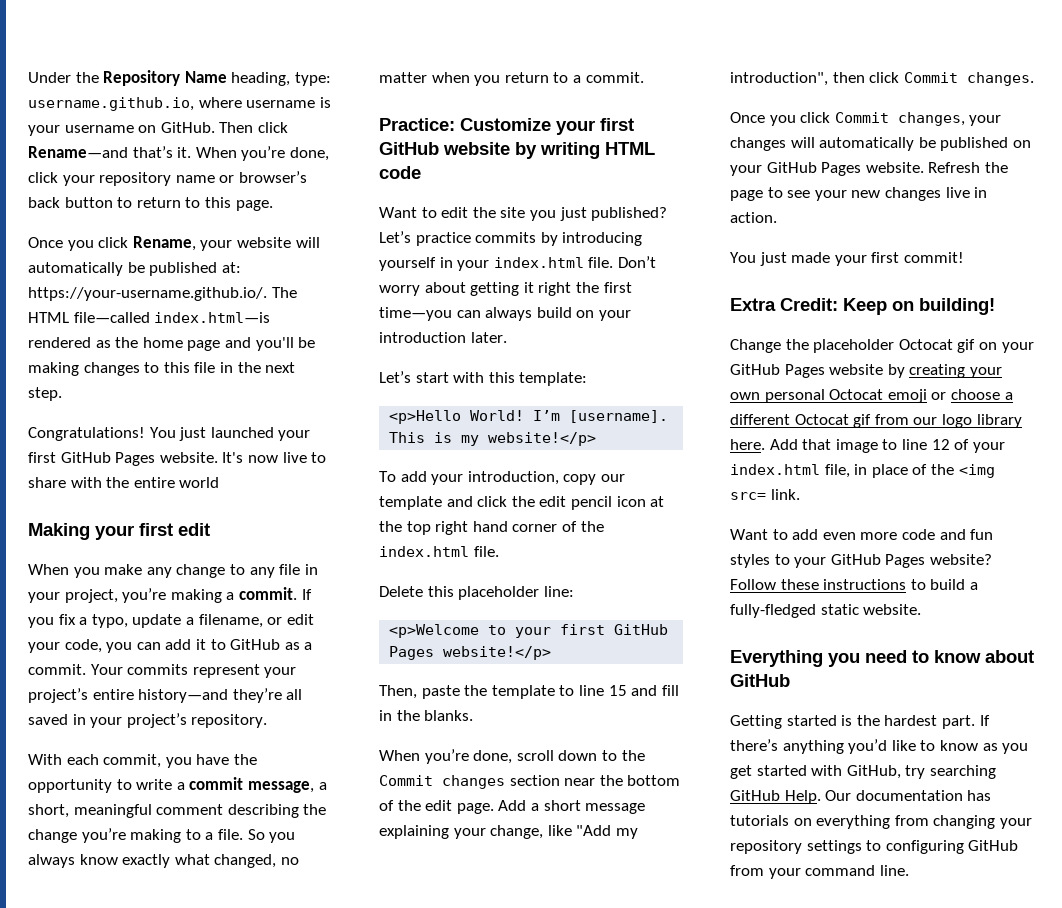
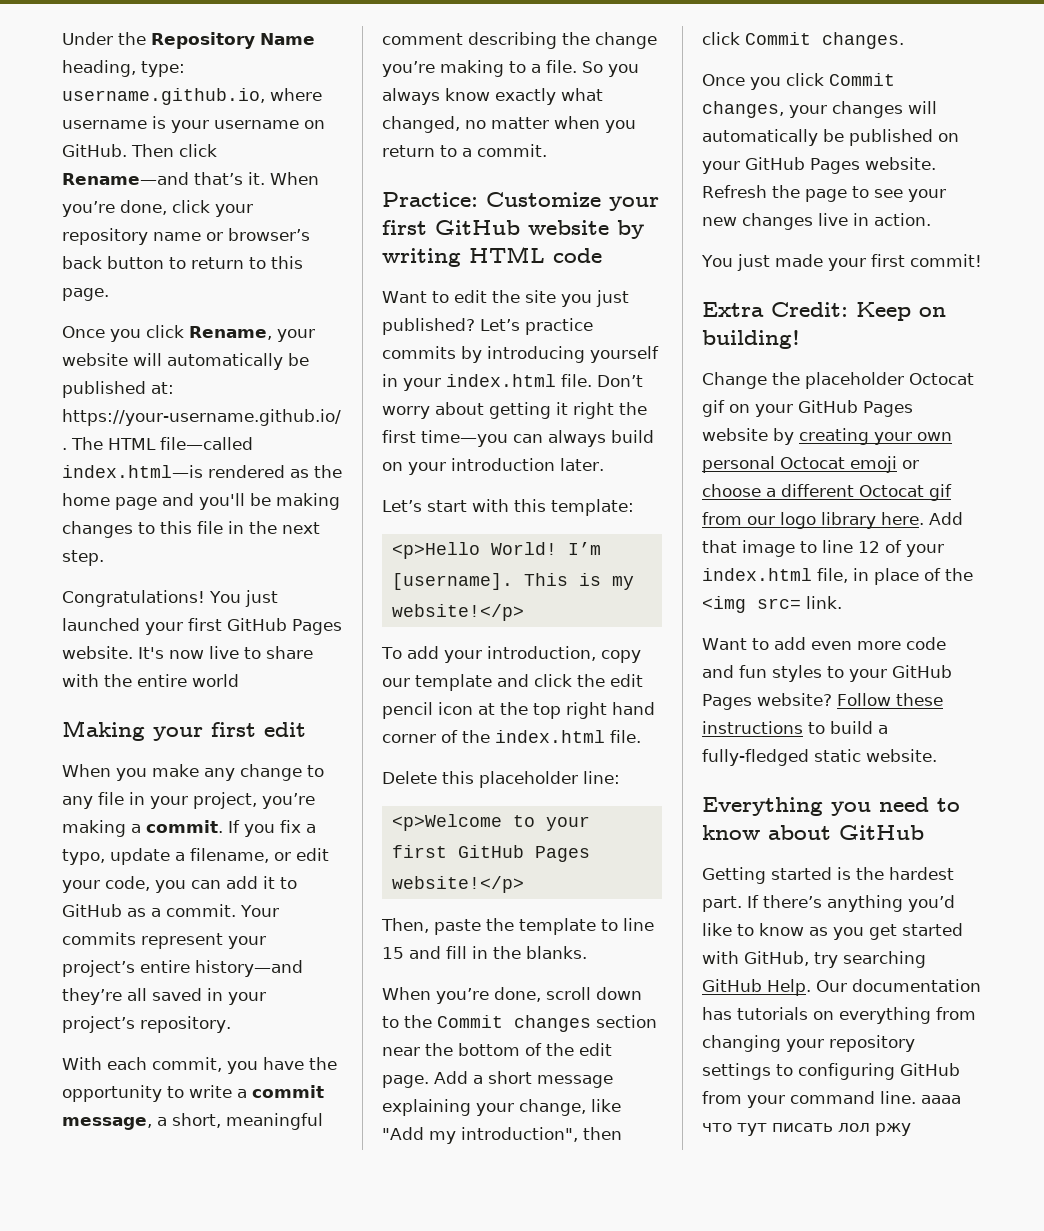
(909, 870) none -> [921,1095,961,1104] [702,1123,911,1136] аааа что тут писать лол ржу

